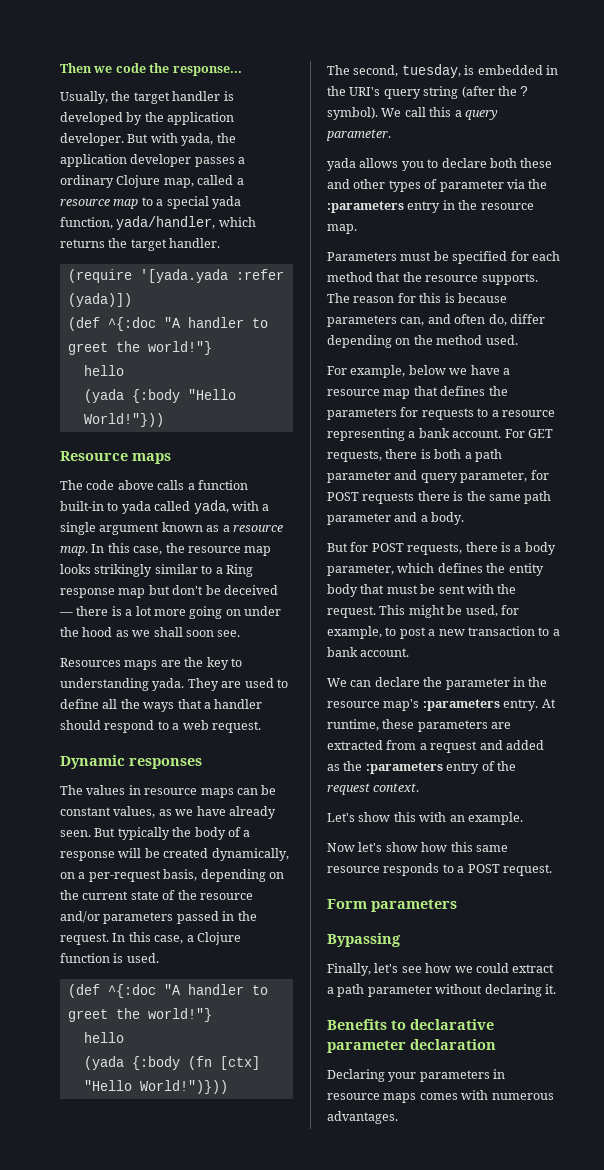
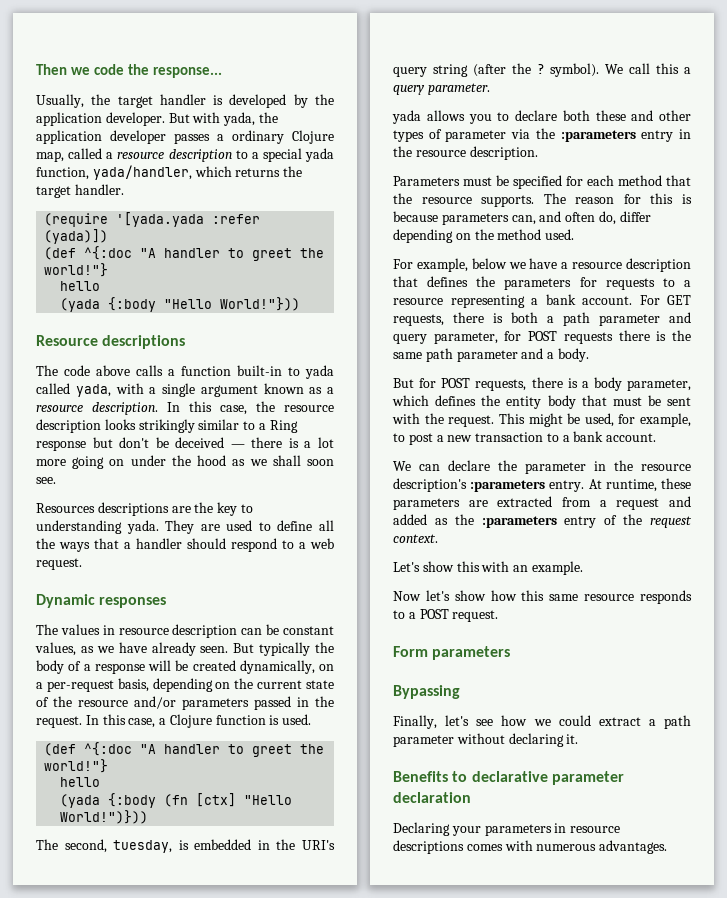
[113,199,139,209] map -> [168,149,232,162] description
[132,453,171,464] maps -> [102,335,186,349] descriptions
[60,546,88,556] map. -> [92,402,158,415] description.
[244,546,272,556] map -> [36,419,101,433] description
[118,588,146,598] map -> (86, 445) none
[124,660,158,670] maps -> [97,502,169,516] descriptions
[200,788,234,798] maps -> [172,624,238,638] description
[327,224,357,234] map. -> [469,146,538,160] description.
[383,389,411,399] map -> [626,258,691,272] description
[383,699,420,711] map's -> [393,478,467,492] description's
[383,1093,417,1103] maps -> [393,840,464,854] descriptions

